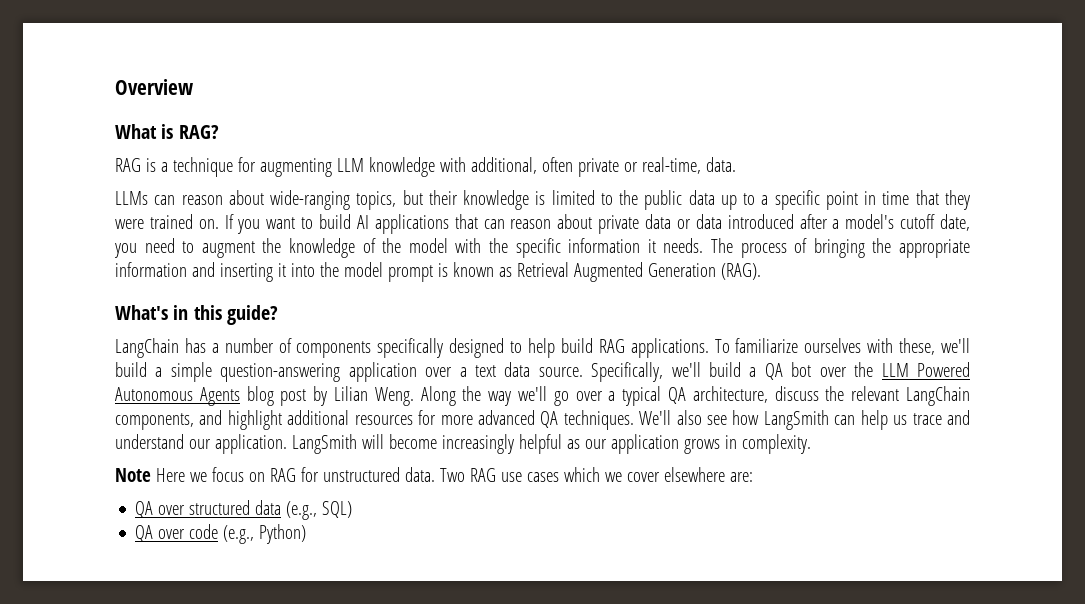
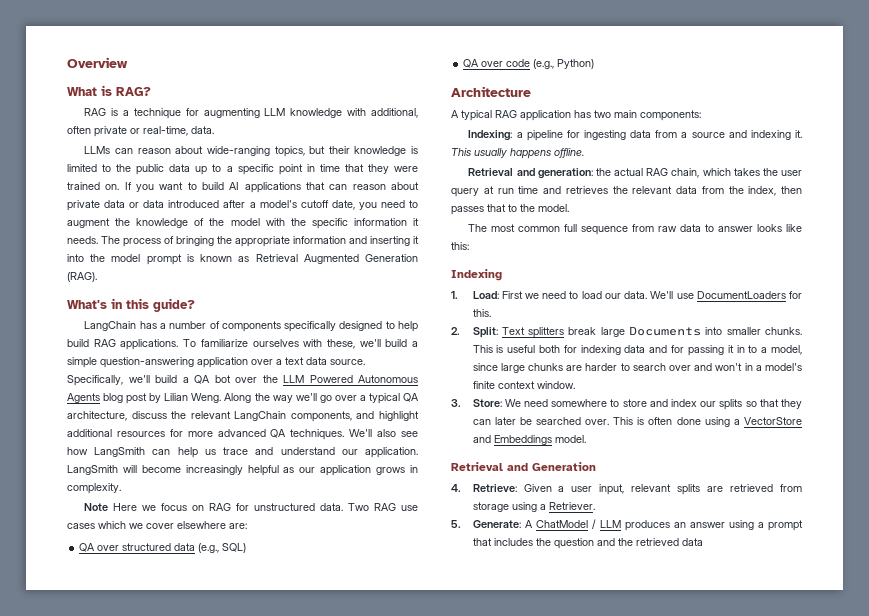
(307, 534) none -> [451,86,531,97] [451,110,701,121] [468,130,802,141] [451,148,584,159] [468,168,802,179] [451,186,802,197] [451,204,569,215] [468,224,802,235] [451,242,469,250] [451,269,502,281] [451,291,802,299] [472,309,491,317] [451,326,802,338] [472,345,802,356] [472,363,802,373] [472,381,575,389] [451,399,802,410] [472,417,802,427] [472,435,586,445] [451,462,596,471] [451,484,802,495] [472,502,595,512] [451,519,803,531] [472,538,703,549] // Architecture // A typical RAG application has two main components: // Indexing: a pipeline for ingesting data from a source and indexing it. This usually happens offline. // Retrieval and generation: the actual RAG chain, which takes the user query at run time and retrieves the relevant data from the index, then passes that to the model. // The most common full sequence from raw data to answer looks like this: // Indexing // 1. Load: First we need to load our data. We'll use DocumentLoaders for this. // 2. Split: Text splitters break large Documents into smaller chunks. This is useful both for indexing data and for passing it in to a model, since large chunks are harder to search over and won't in a model's finite context window. // 3. Store: We need somewhere to store and index our splits so that they can later be searched over. This is often done using a VectorStore and Embeddings model. // Retrieval and Generation // 4. Retrieve: Given a user input, relevant splits are retrieved from storage using a Retriever. // 5. Generate: A ChatModel / LLM produces an answer using a prompt that includes the question and the retrieved data

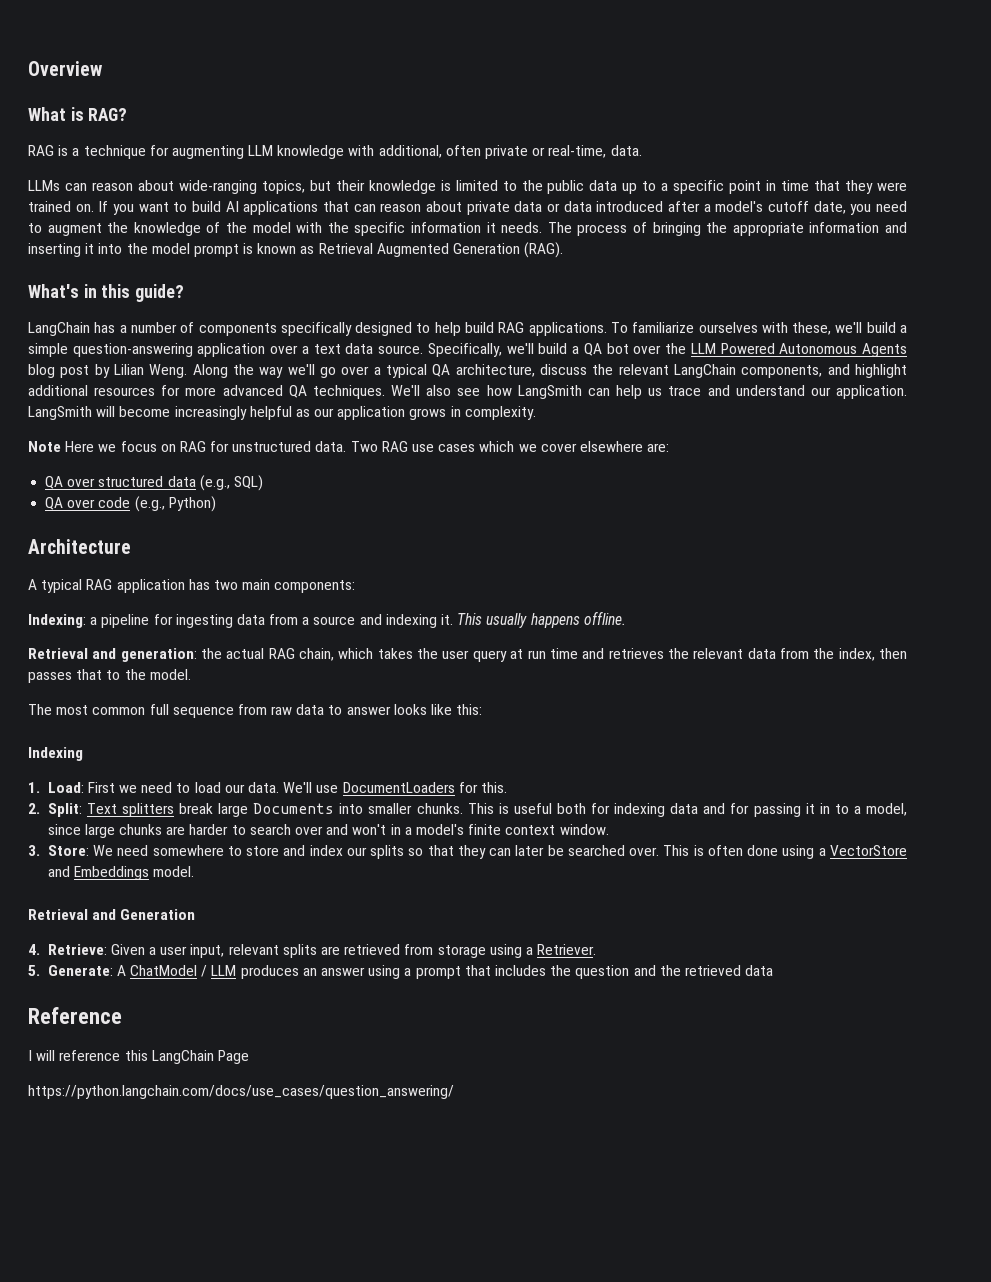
(703, 542) none -> [28,1007,122,1024] [28,1050,249,1064] [28,1085,454,1099] // Reference // I will reference this LangChain Page // https://python.langchain.com/docs/use_cases/question_answering/

